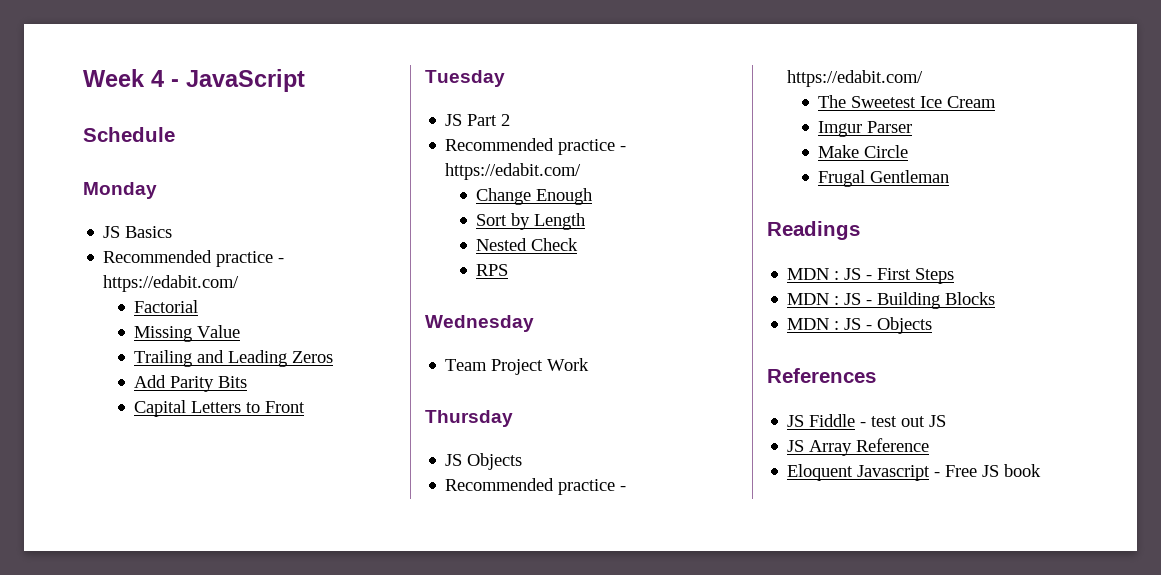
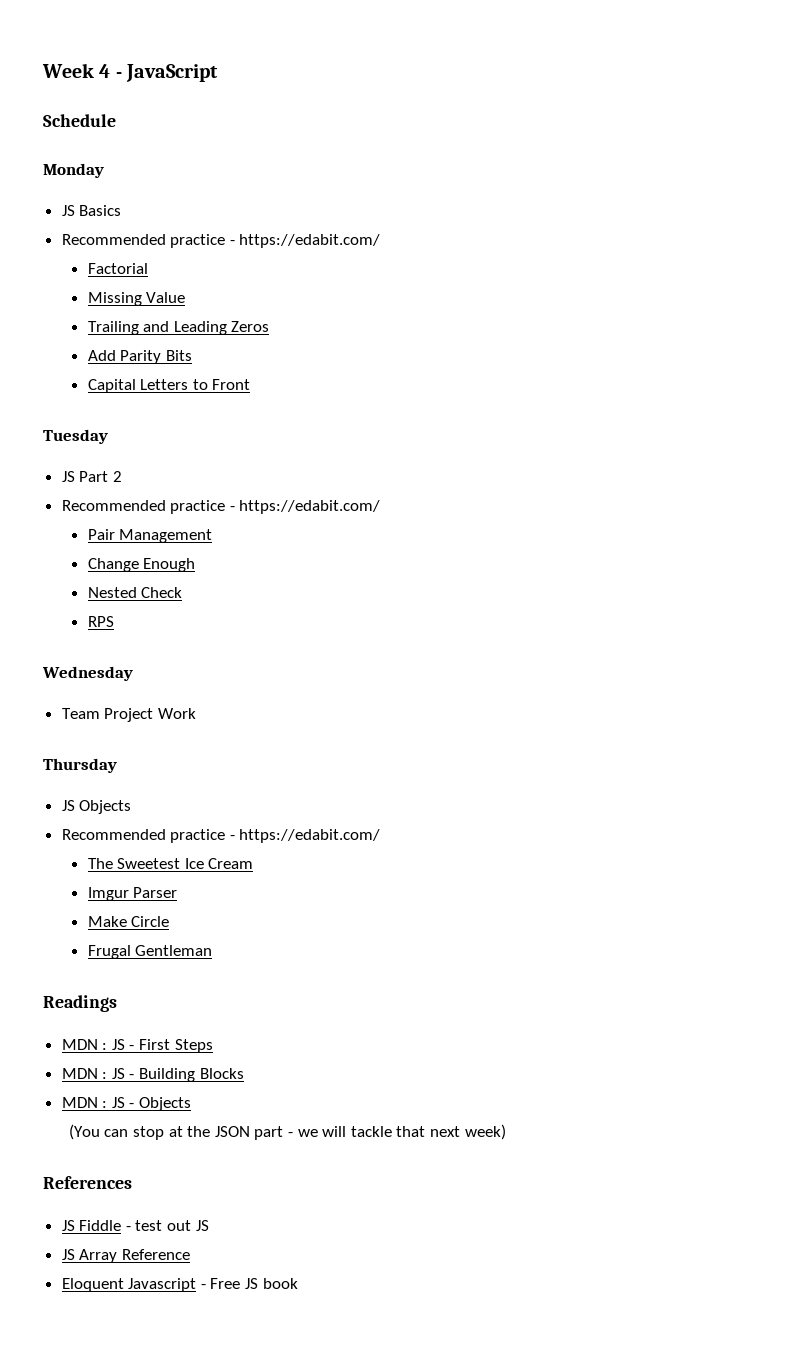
(582, 171) none -> [87,529,213,543] // Pair Management
[476,213,586,230] // Sort by Length -> (196, 565) none
(933, 325) none -> [68,1124,506,1140] // (You can stop at the JSON part - we will tackle that next week)

